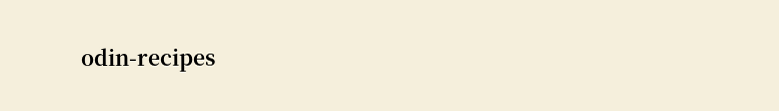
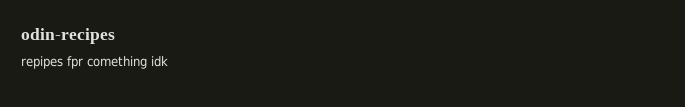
(216, 60) none -> [21,56,168,69] // repipes fpr comething idk

